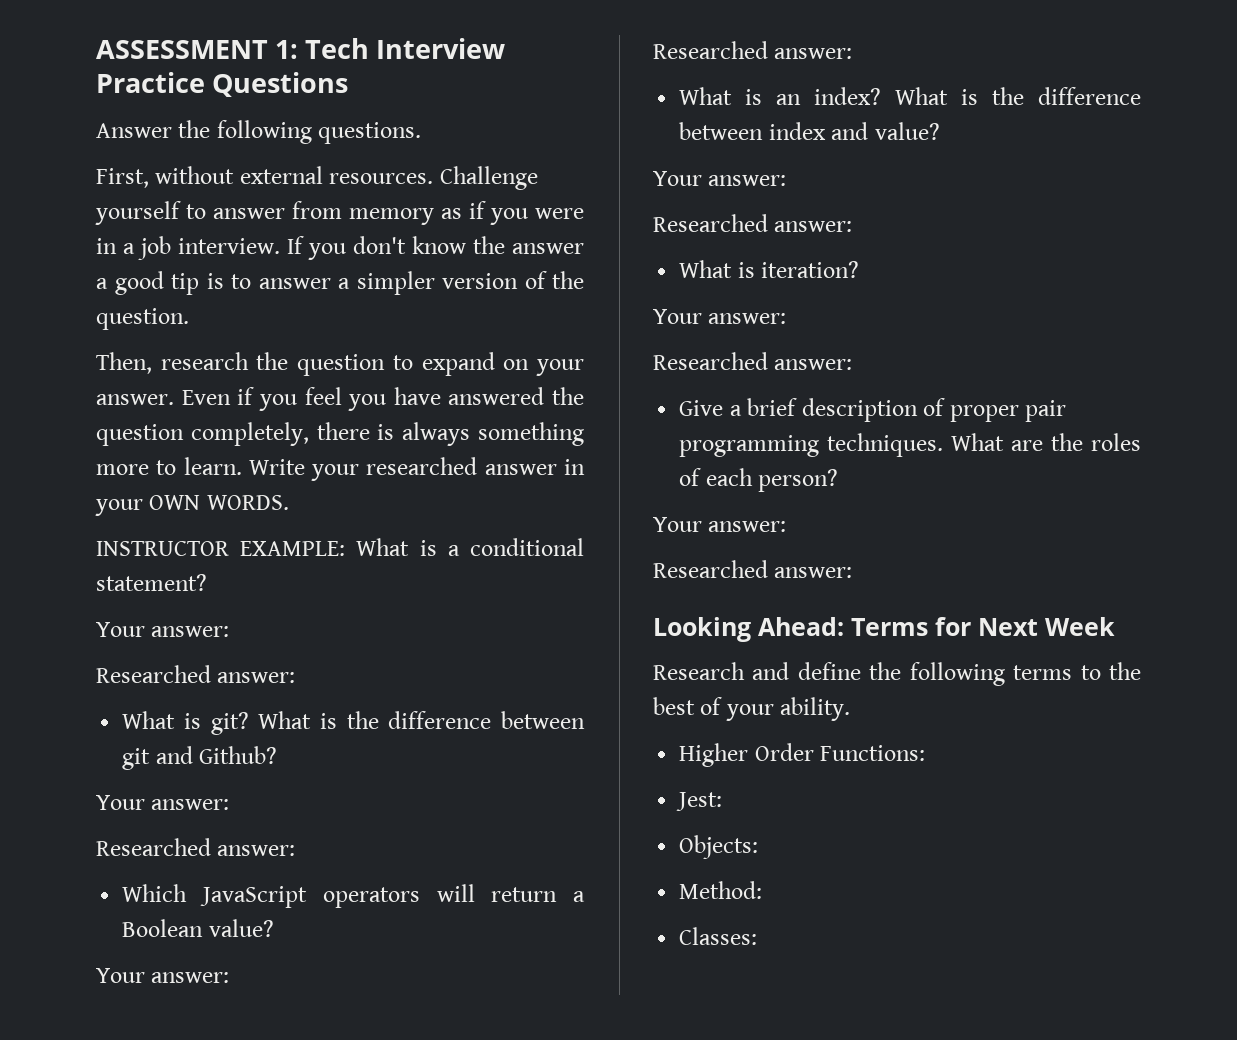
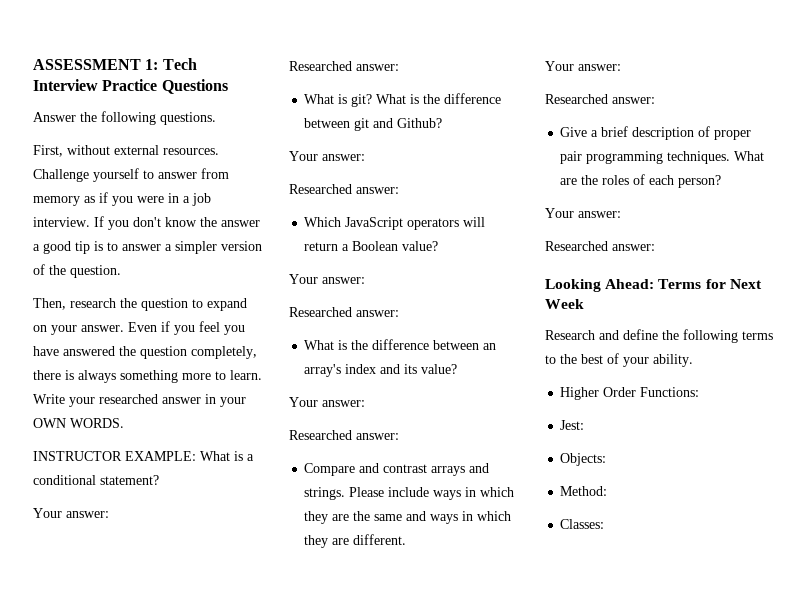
[776,87,1141,105] [679,122,764,140] an index? What is the difference between -> [351,339,497,350] [304,364,342,377] the difference between an array's
[874,122,940,140] [653,171,787,186] [653,214,853,232] [679,260,860,278] value? // Your answer: // Researched answer: // What is iteration? -> [404,364,458,374] [289,397,365,407] [289,430,399,440] [304,463,490,476] [304,487,515,500] [304,511,512,524] [304,534,407,548] its value? // Your answer: // Researched answer: // Compare and contrast arrays and strings. Please include ways in which they are the same and ways in which they are different.

